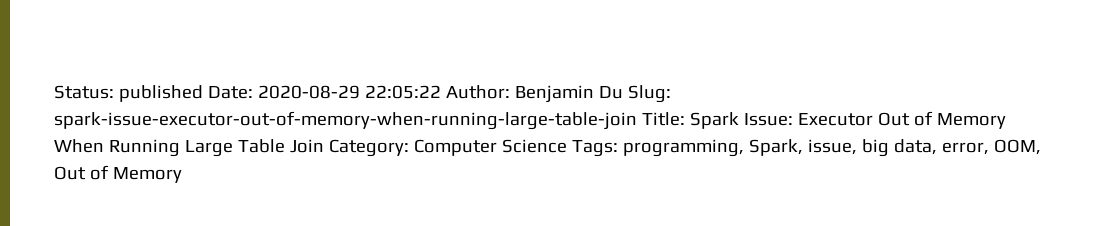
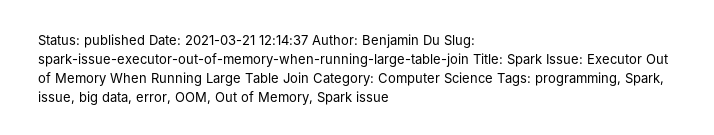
[257,85,441,99] 2020-08-29 22:05:22 -> [185,35,308,45] 2021-03-21 12:14:37
[112,167,182,183] Memory -> [258,91,389,105] Memory, Spark issue

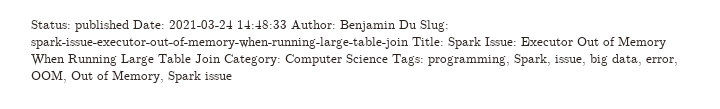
[185,35,308,45] 2021-03-21 12:14:37 -> [169,20,287,29] 2021-03-24 14:48:33

